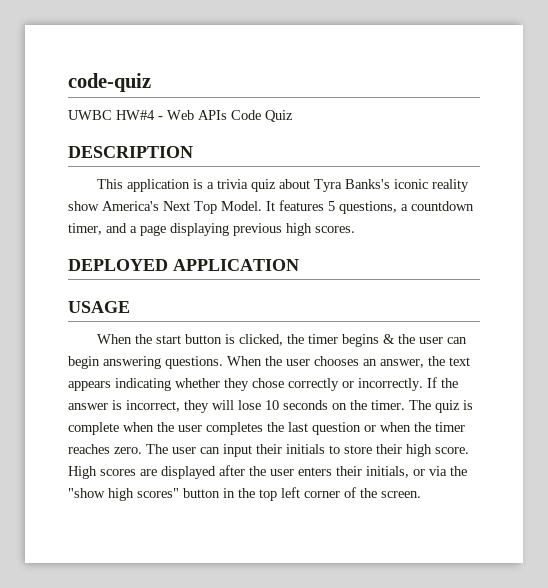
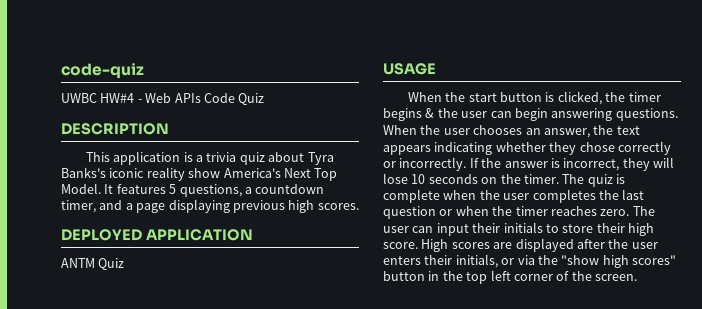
(299, 265) none -> [61,258,125,270] // ANTM Quiz

